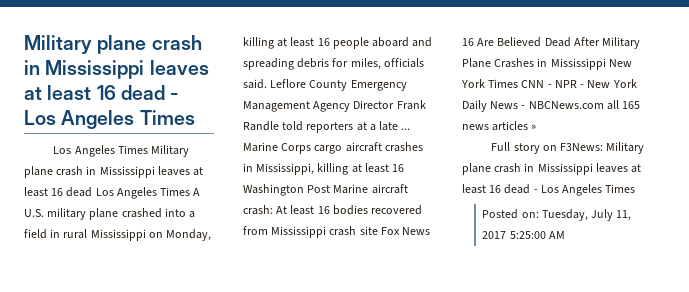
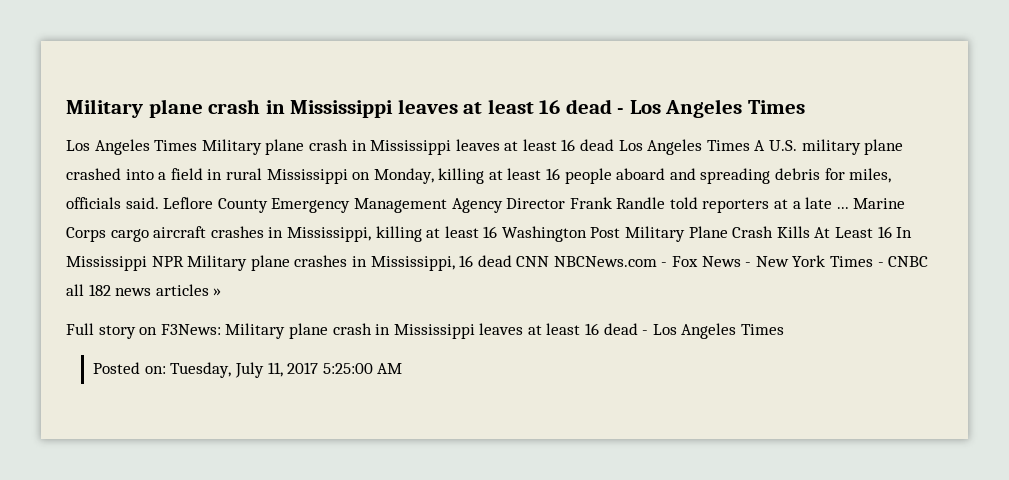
[333,184,408,194] [243,205,423,215] [243,226,431,238] [462,37,641,49] [462,58,632,70] [461,79,637,88] [462,100,641,112] Marine aircraft crash: At least 16 bodies recovered from Mississippi crash site Fox News 16 Are Believed Dead After Military Plane Crashes in Mississippi New York Times CNN - NPR - New York Daily News - NBCNews.com all 165 -> [625,226,913,242] [66,255,929,271] [66,284,111,296] Military Plane Crash Kills At Least 16 In Mississippi NPR Military plane crashes in Mississippi, 16 dead CNN NBCNews.com - Fox News - New York Times - CNBC all 182

